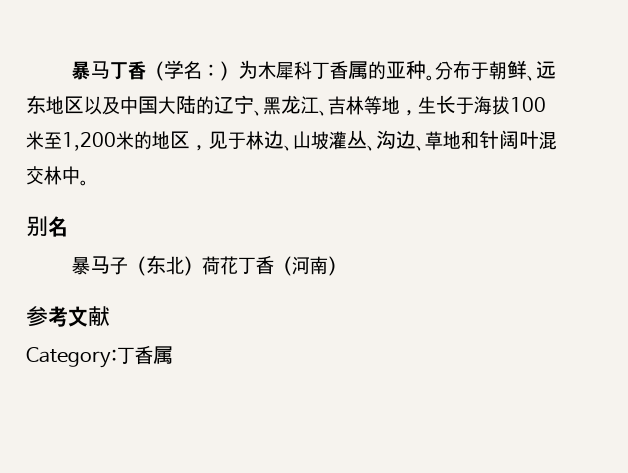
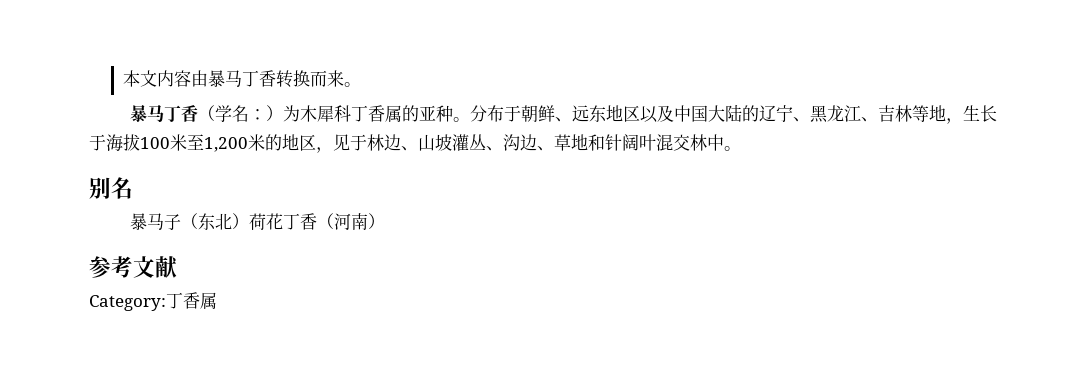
(72, 70) none -> [122,70,361,88] 本文内容由暴马丁香转换而来。 //

